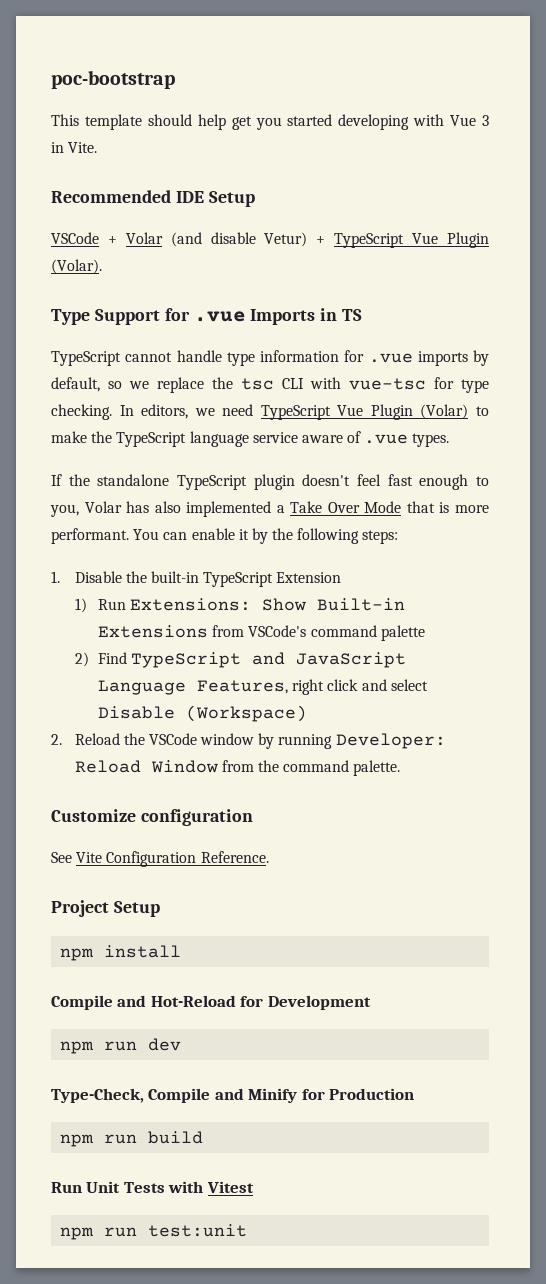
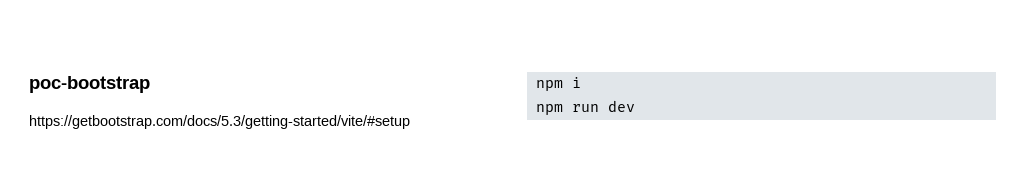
[51,114,489,130] [51,142,98,153] [51,190,255,207] [51,232,490,248] [51,259,102,274] [51,308,363,325] [51,350,489,366] [51,377,489,393] [51,404,489,420] [51,431,450,447] [51,474,490,490] [50,501,490,517] [51,528,399,544] [51,571,342,587] [74,598,406,613] [98,625,425,641] [74,652,407,668] [98,679,428,695] [98,705,308,722] [51,733,446,749] [74,760,401,776] [51,809,253,826] [51,851,269,867] [51,900,160,917] [60,945,182,961] [51,995,371,1010] [60,1038,182,1054] [51,1088,415,1103] [60,1131,204,1147] [51,1181,254,1193] [60,1224,248,1240] This template should help get you started developing with Vue 3 in Vite. // Recommended IDE Setup // VSCode + Volar (and disable Vetur) + TypeScript Vue Plugin (Volar). // Type Support for .vue Imports in TS // TypeScript cannot handle type information for .vue imports by default, so we replace the tsc CLI with vue-tsc for type checking. In editors, we need TypeScript Vue Plugin (Volar) to make the TypeScript language service aware of .vue types. // If the standalone TypeScript plugin doesn't feel fast enough to you, Volar has also implemented a Take Over Mode that is more performant. You can enable it by the following steps: // 1. Disable the built-in TypeScript Extension // 1) Run Extensions: Show Built-in Extensions from VSCode's command palette // 2) Find TypeScript and JavaScript Language Features, right click and select Disable (Workspace) // 2. Reload the VSCode window by running Developer: Reload Window from the command palette. // Customize configuration // See Vite Configuration Reference. // Project Setup // npm install // Compile and Hot-Reload for Development // npm run dev // Type-Check, Compile and Minify for Production // npm run build // Run Unit Tests with Vitest // npm run test:unit -> [29,115,410,129] [535,77,581,91] [535,100,635,115] https://getbootstrap.com/docs/5.3/getting-started/vite/#setup // npm i // npm run dev

